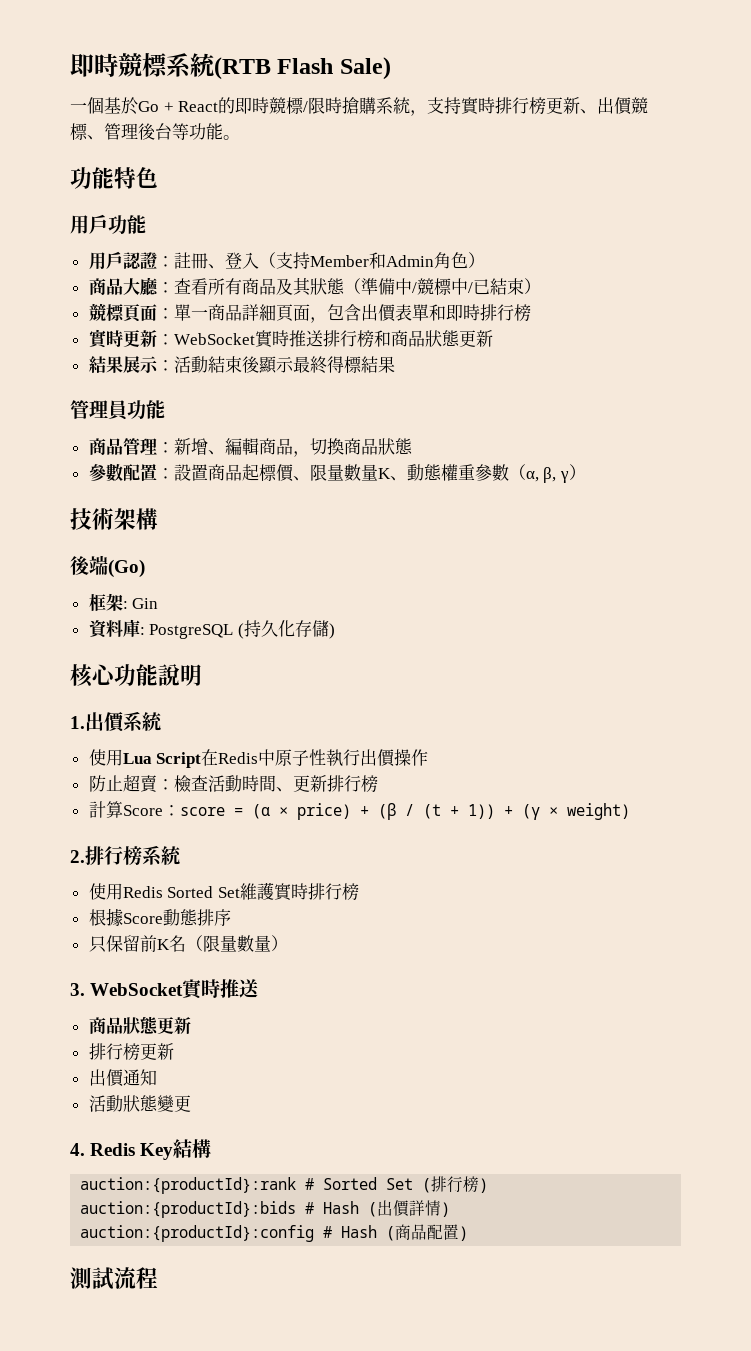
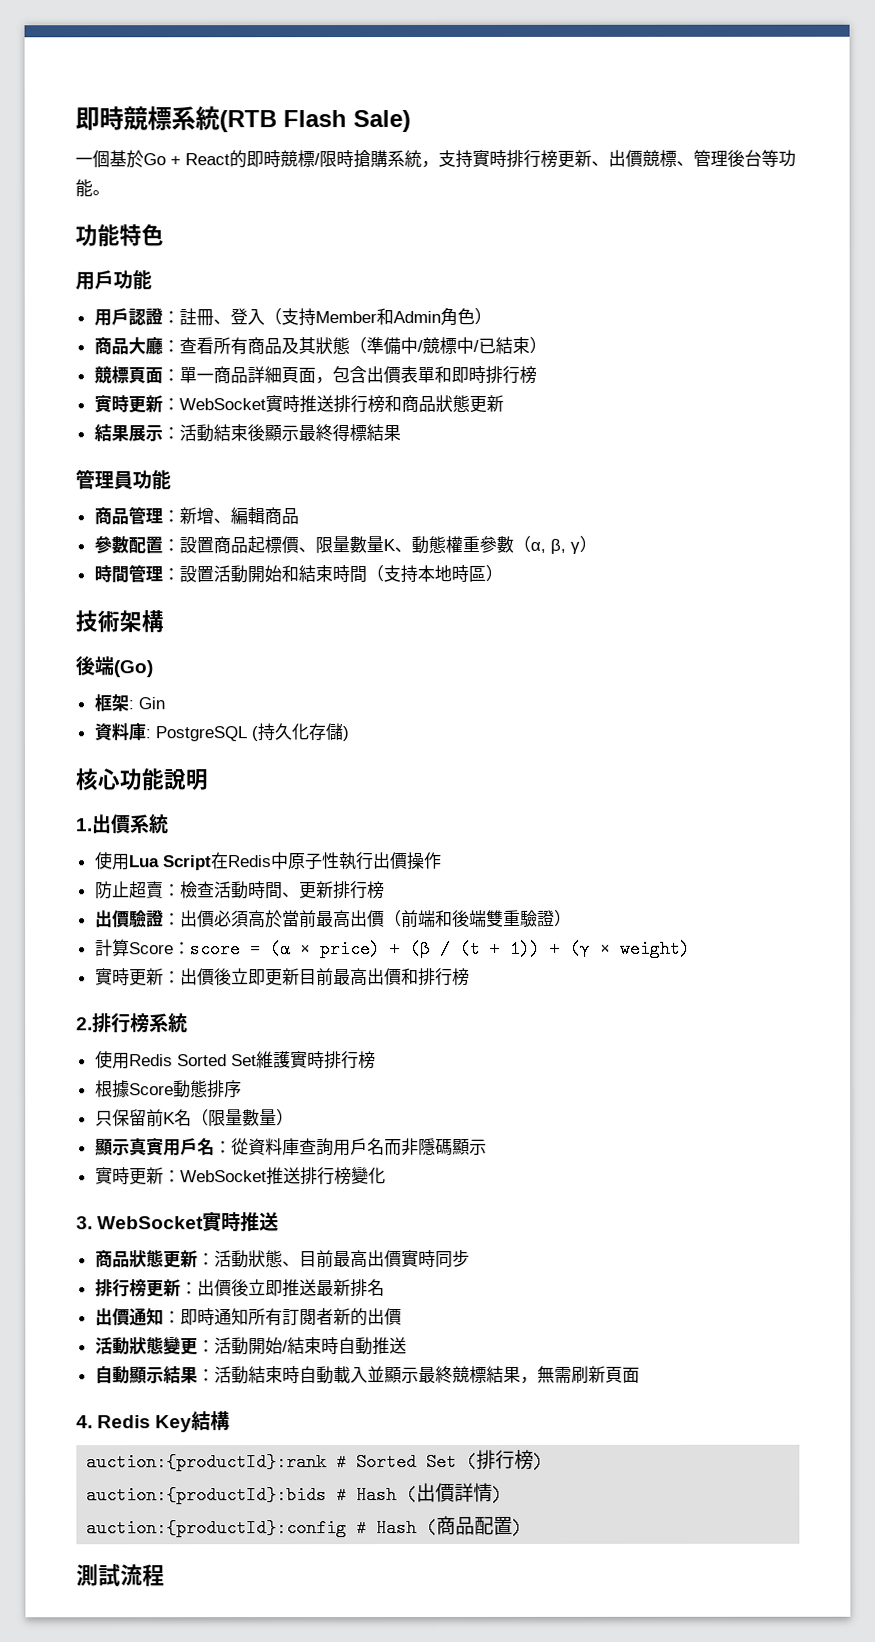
[292,438,413,457] ，切換商品狀態 -> (299, 516) none
(586, 472) none -> [93,564,503,584] // 時間管理：設置活動開始和結束時間（支持本地時區）
(378, 784) none -> [94,909,572,929] // 出價驗證：出價必須高於當前最高出價（前端和後端雙重驗證）
(630, 811) none -> [94,967,470,987] // 實時更新：出價後立即更新目前最高出價和排行榜
(288, 943) none -> [94,1138,487,1157] [94,1166,386,1186] // 顯示真實用戶名：從資料庫查詢用戶名而非隱碼顯示 // 實時更新：WebSocket推送排行榜變化
[88,1043,174,1061] [88,1069,157,1087] [88,1095,191,1112] // 排行榜更新 // 出價通知 // 活動狀態變更 -> [196,1249,470,1269] [94,1278,385,1298] [94,1308,402,1327] [94,1337,407,1356] [94,1365,640,1385] ：活動狀態、目前最高出價實時同步 // 排行榜更新：出價後立即推送最新排名 // 出價通知：即時通知所有訂閱者新的出價 // 活動狀態變更：活動開始/結束時自動推送 // 自動顯示結果：活動結束時自動載入並顯示最終競標結果，無需刷新頁面

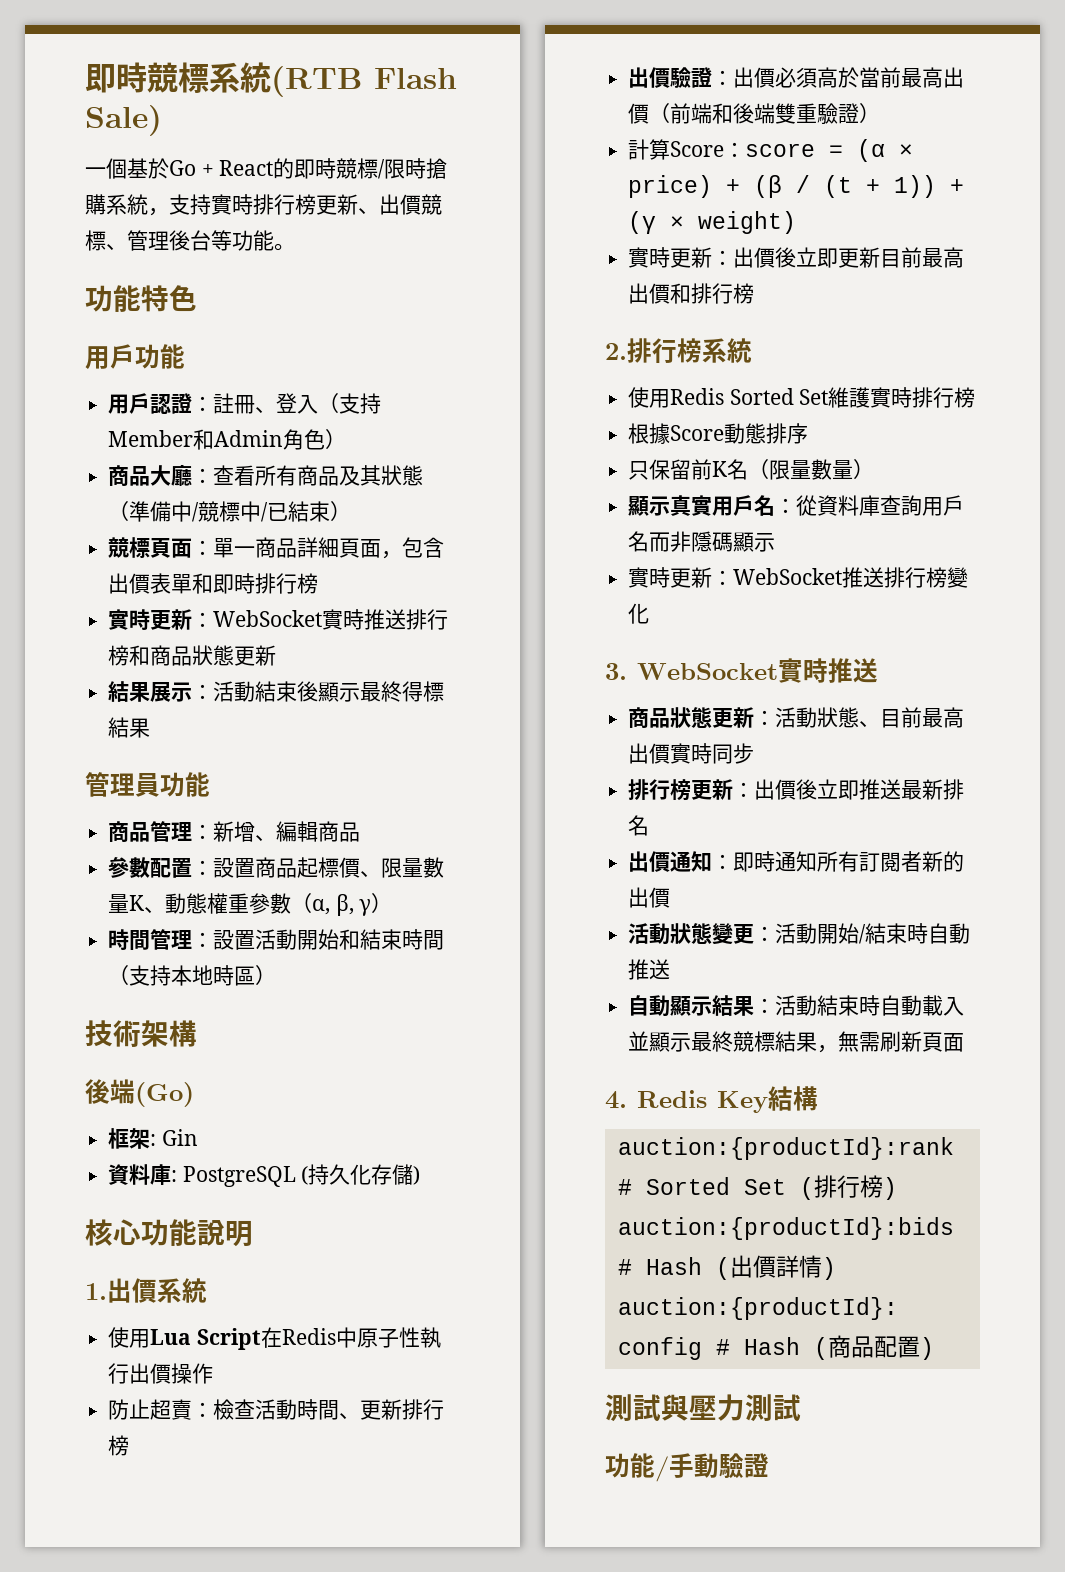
[120,1564,165,1587] 流程 -> [661,1394,801,1422] [605,1453,769,1482] 與壓力測試 // 功能/手動驗證

